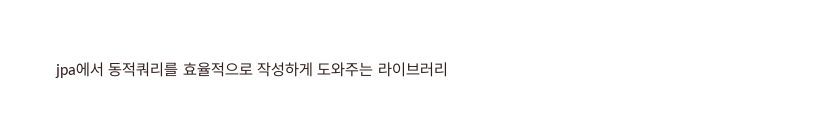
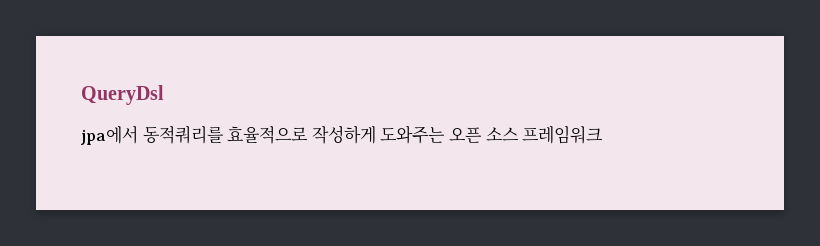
(55, 70) none -> [81,85,164,105] QueryDsl //
[377,62,448,77] 라이브러리 -> [448,125,604,144] 오픈 소스 프레임워크

